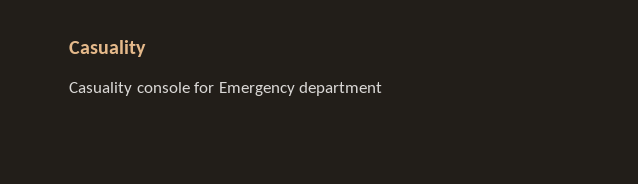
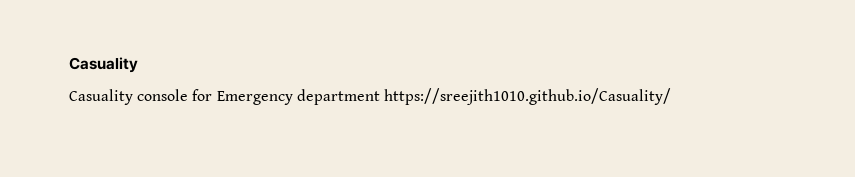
(383, 89) none -> [383,88,671,105] https://sreejith1010.github.io/Casuality/

